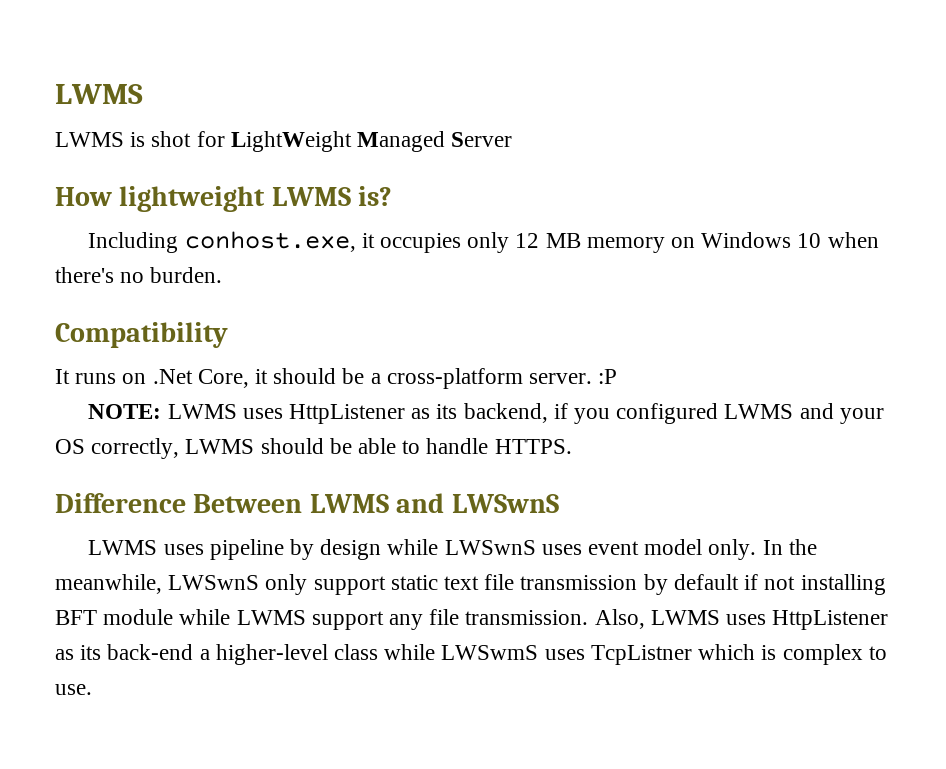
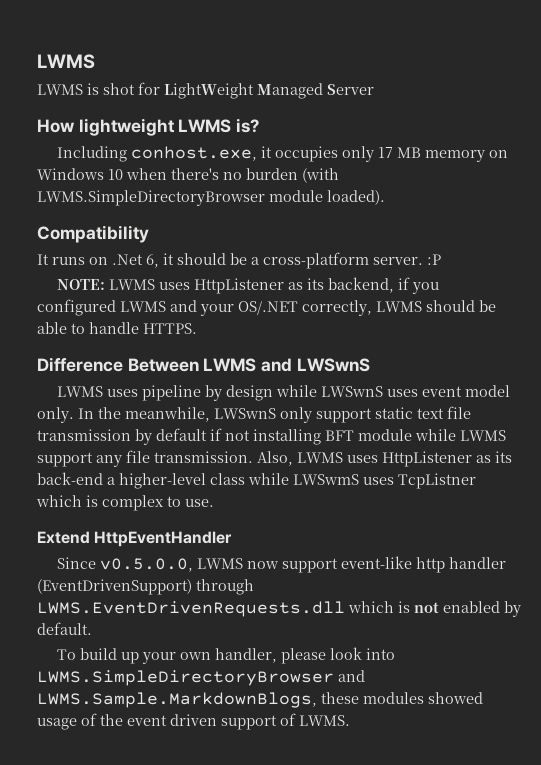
[515,233,540,248] 12 -> [378,147,394,158] 17
[150,267,223,283] burden. -> [246,168,339,183] [37,190,385,206] burden (with LWMS.SimpleDirectoryBrowser module loaded).
[197,369,249,388] Core, -> [146,254,159,268] 6,
[55,439,85,454] OS -> [238,301,298,315] OS/.NET
(92, 689) none -> [37,531,233,547] [57,556,507,573] [37,579,254,595] [37,601,521,617] [37,622,92,635] [57,647,396,664] [37,670,365,686] [37,692,483,708] [37,713,350,730] // Extend HttpEventHandler // Since v0.5.0.0, LWMS now support event-like http handler (EventDrivenSupport) through LWMS.EventDrivenRequests.dll which is not enabled by default. // To build up your own handler, please look into LWMS.SimpleDirectoryBrowser and LWMS.Sample.MarkdownBlogs, these modules showed usage of the event driven support of LWMS.

